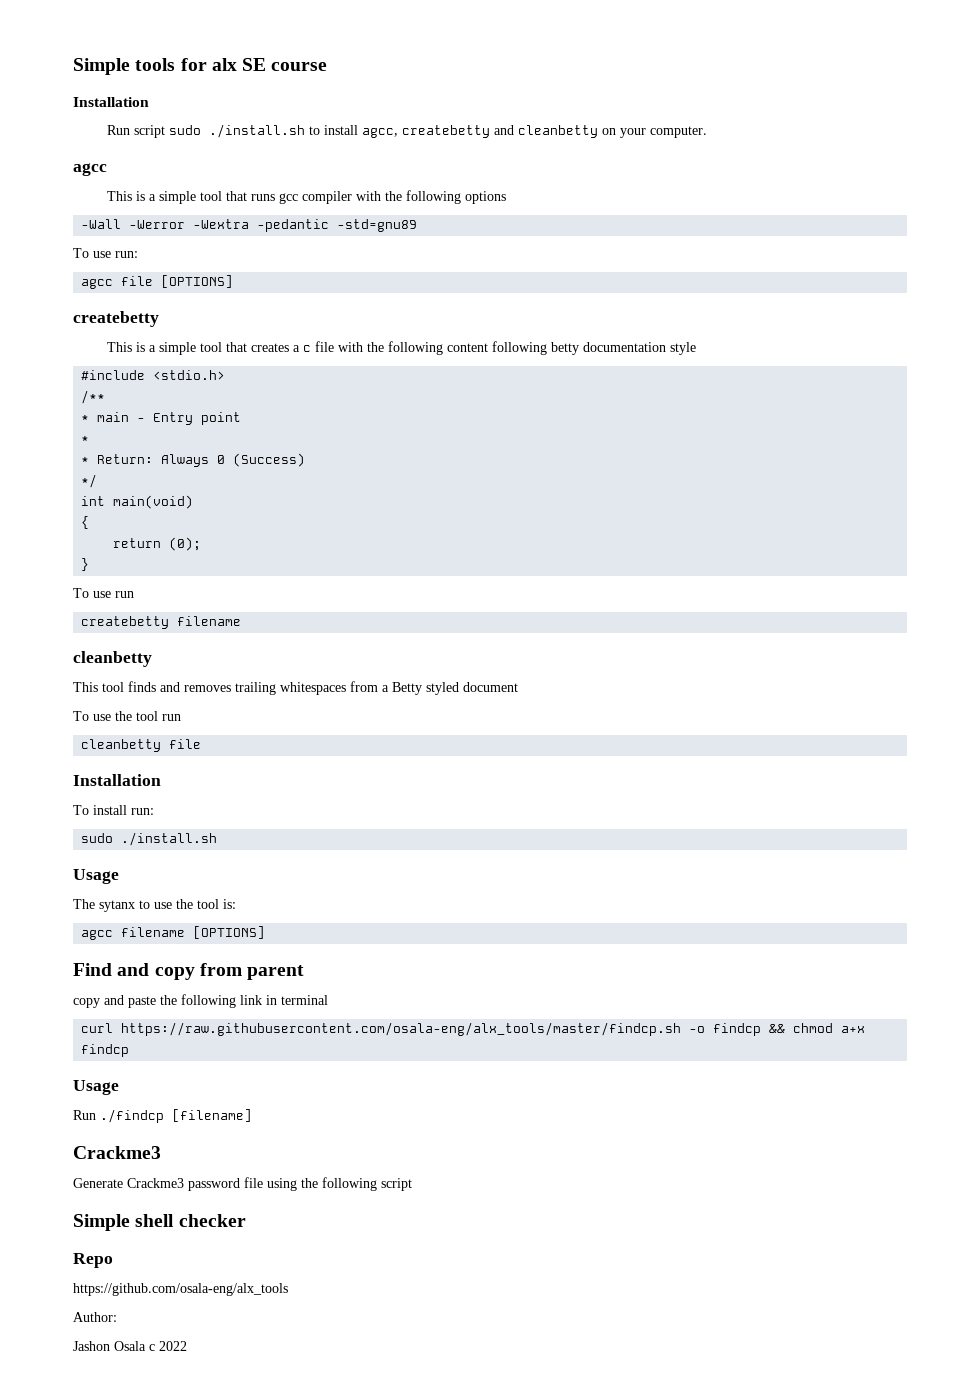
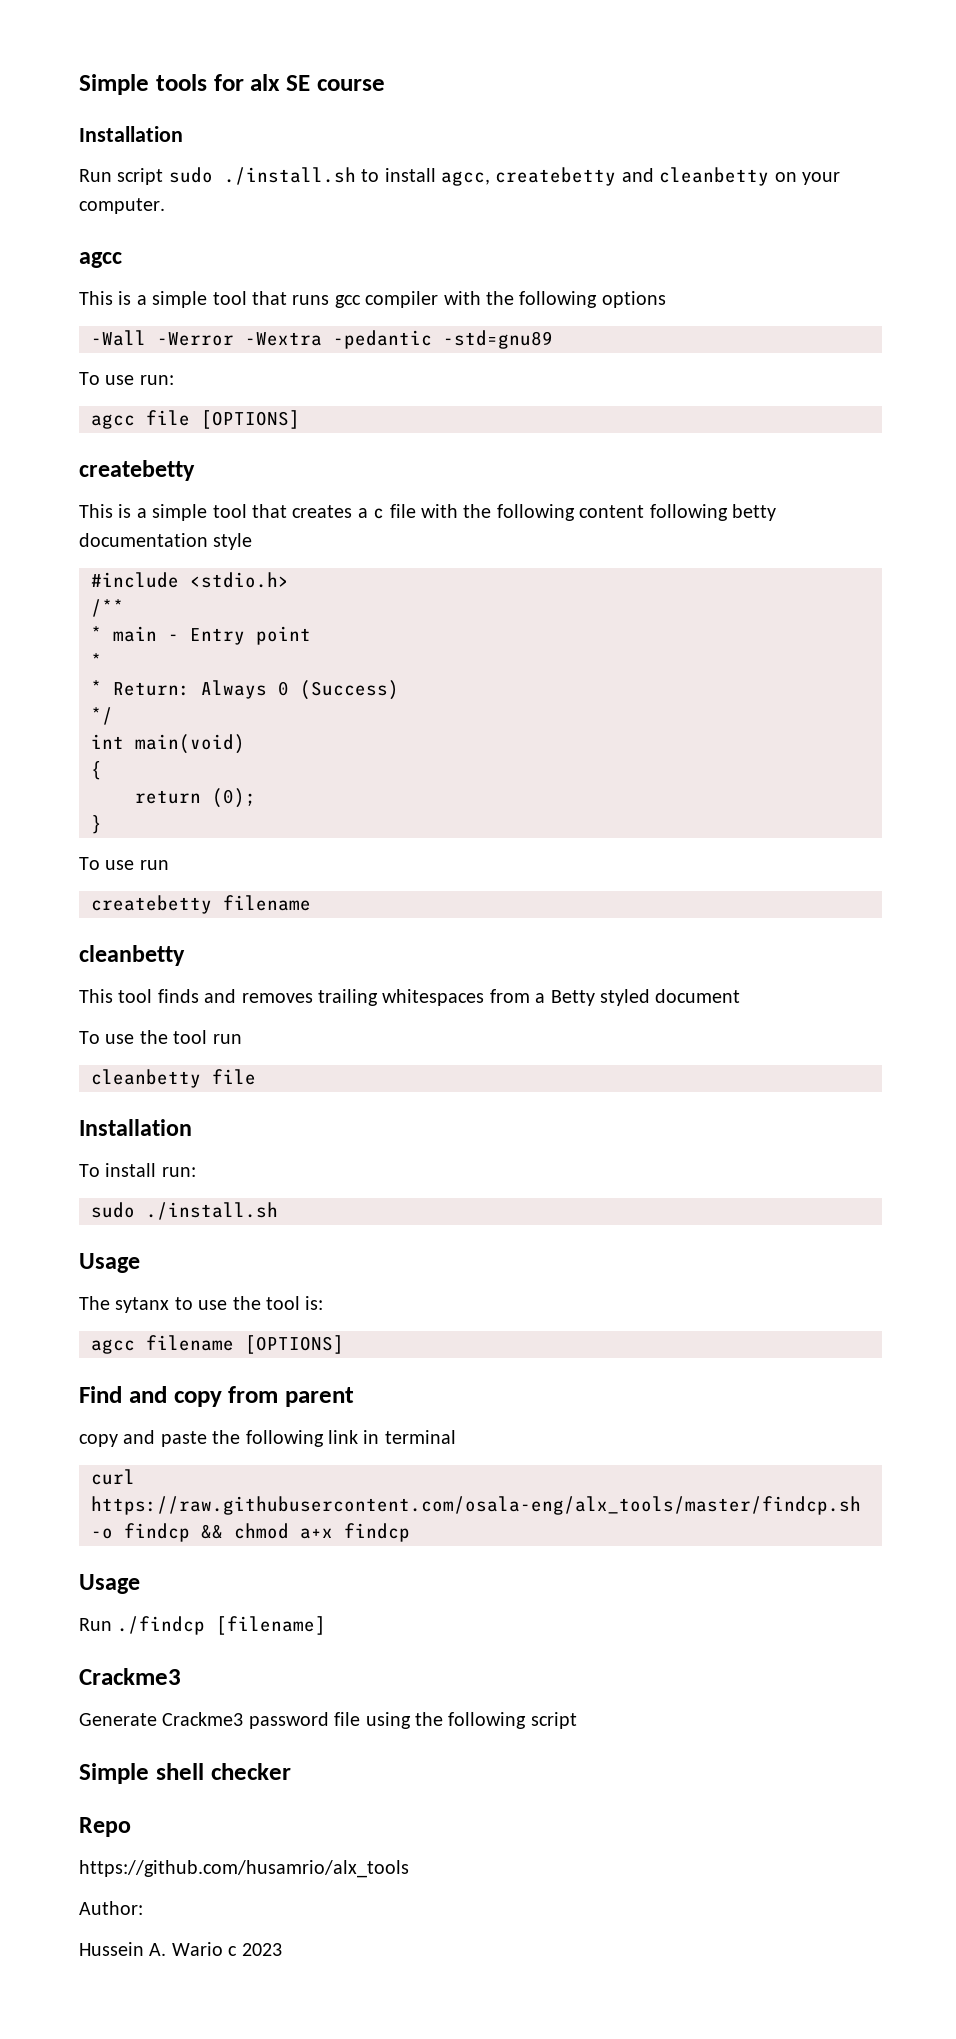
[73,1283,288,1296] https://github.com/osala-eng/alx_tools -> [79,1860,409,1878] https://github.com/husamrio/alx_tools
[73,1341,187,1351] Jashon Osala c 2022 -> [79,1942,282,1956] Hussein A. Wario c 2023

